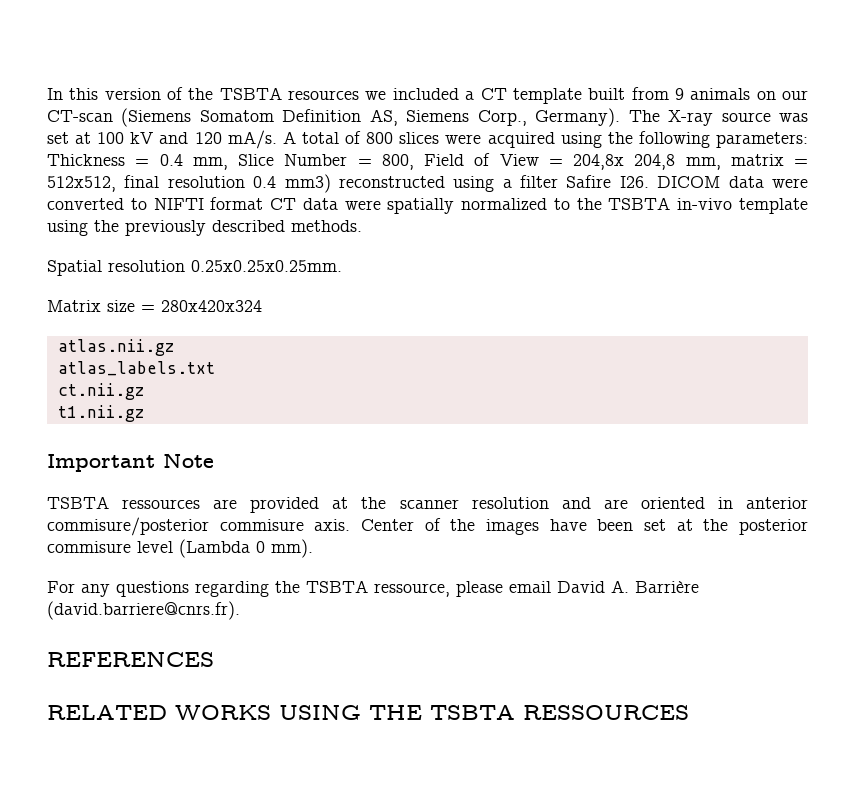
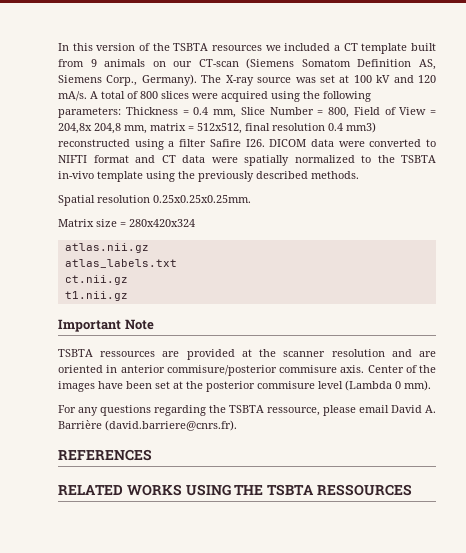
(264, 203) none -> [135,155,155,163] and

